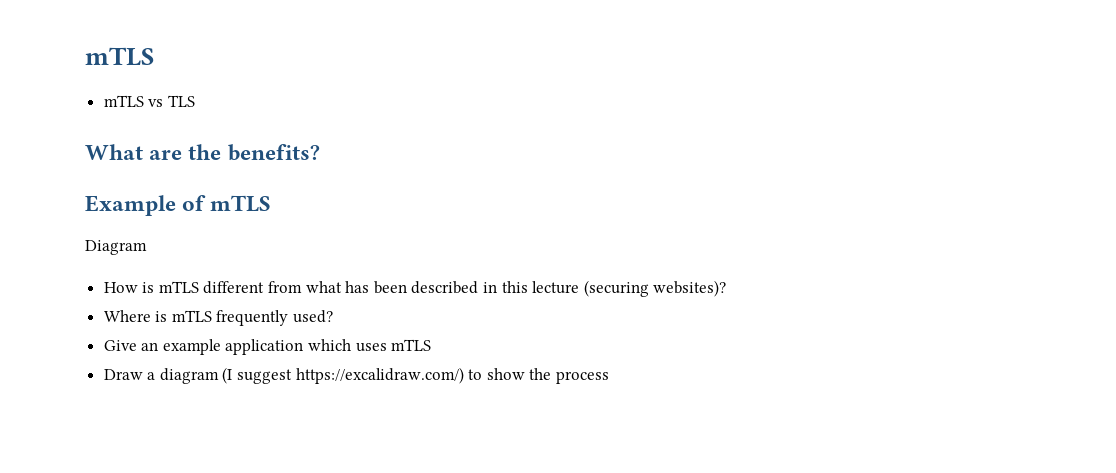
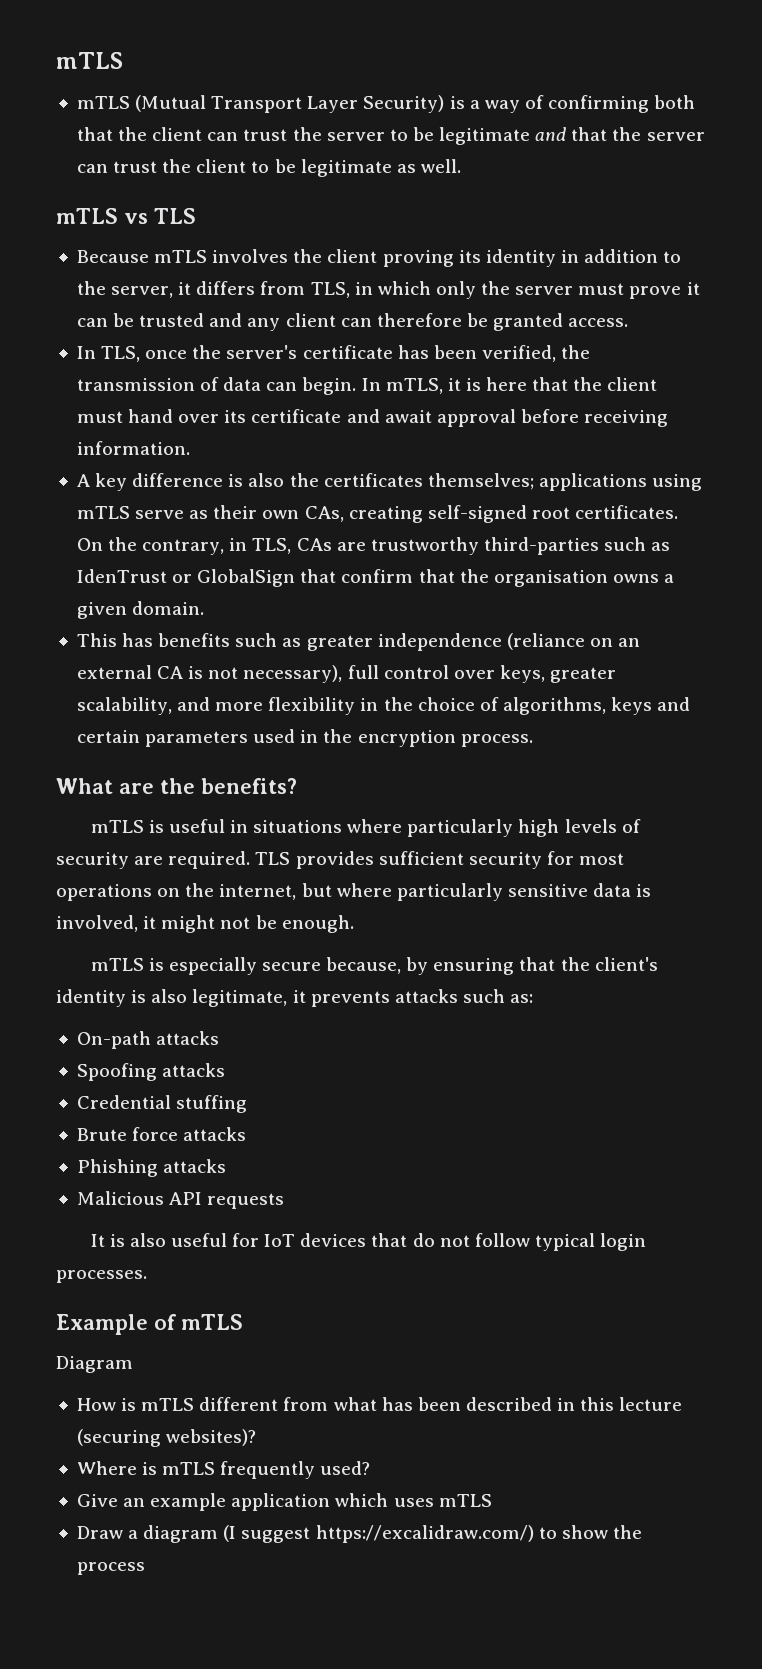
[148,95,195,107] [85,144,320,161] vs TLS // What are the benefits? -> [135,95,696,113] [76,127,705,145] [76,159,461,177] [56,208,196,224] [76,249,682,267] [76,281,700,299] [76,313,629,331] [76,345,591,362] [76,377,658,395] [76,409,669,427] [76,441,190,455] [76,473,703,491] [76,505,679,523] [76,537,671,555] [76,569,675,587] [76,601,205,619] [76,633,641,651] [76,665,617,683] [76,697,691,715] [76,729,533,747] [56,778,297,794] [90,819,641,837] [56,851,625,869] [56,883,652,901] [56,915,354,933] [90,957,658,975] [56,989,534,1007] [76,1031,220,1049] [76,1063,226,1081] [76,1095,248,1113] [76,1127,247,1141] [76,1159,227,1177] [76,1191,285,1209] [90,1233,647,1251] [56,1270,147,1283] (Mutual Transport Layer Security) is a way of confirming both that the client can trust the server to be legitimate and that the server can trust the client to be legitimate as well. // mTLS vs TLS // Because mTLS involves the client proving its identity in addition to the server, it differs from TLS, in which only the server must prove it can be trusted and any client can therefore be granted access. // In TLS, once the server's certificate has been verified, the transmission of data can begin. In mTLS, it is here that the client must hand over its certificate and await approval before receiving information. // A key difference is also the certificates themselves; applications using mTLS serve as their own CAs, creating self-signed root certificates. On the contrary, in TLS, CAs are trustworthy third-parties such as IdenTrust or GlobalSign that confirm that the organisation owns a given domain. // This has benefits such as greater independence (reliance on an external CA is not necessary), full control over keys, greater scalability, and more flexibility in the choice of algorithms, keys and certain parameters used in the encryption process. // What are the benefits? // mTLS is useful in situations where particularly high levels of security are required. TLS provides sufficient security for most operations on the internet, but where particularly sensitive data is involved, it might not be enough. // mTLS is especially secure because, by ensuring that the client's identity is also legitimate, it prevents attacks such as: // On-path attacks // Spoofing attacks // Credential stuffing // Brute force attacks // Phishing attacks // Malicious API requests // It is also useful for IoT devices that do not follow typical login processes.

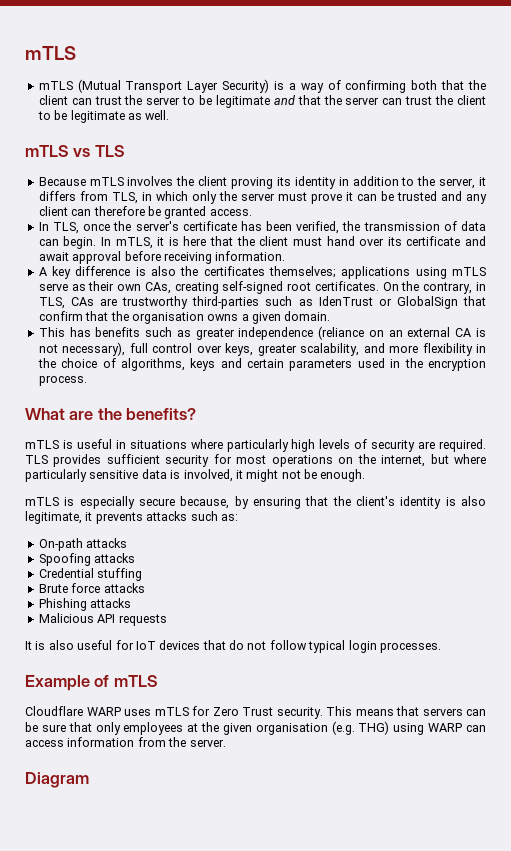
[56,1356,133,1373] [76,1397,683,1411] [76,1429,257,1447] [76,1461,371,1479] [76,1493,492,1511] [76,1525,642,1543] [76,1562,145,1575] Diagram // How is mTLS different from what has been described in this lecture (securing websites)? // Where is mTLS frequently used? // Give an example application which uses mTLS // Draw a diagram (I suggest https://excalidraw.com/) to show the process -> [25,706,486,719] [25,721,487,735] [25,737,226,747] [25,772,89,788] Cloudflare WARP uses mTLS for Zero Trust security. This means that servers can be sure that only employees at the given organisation (e.g. THG) using WARP can access information from the server. // Diagram

